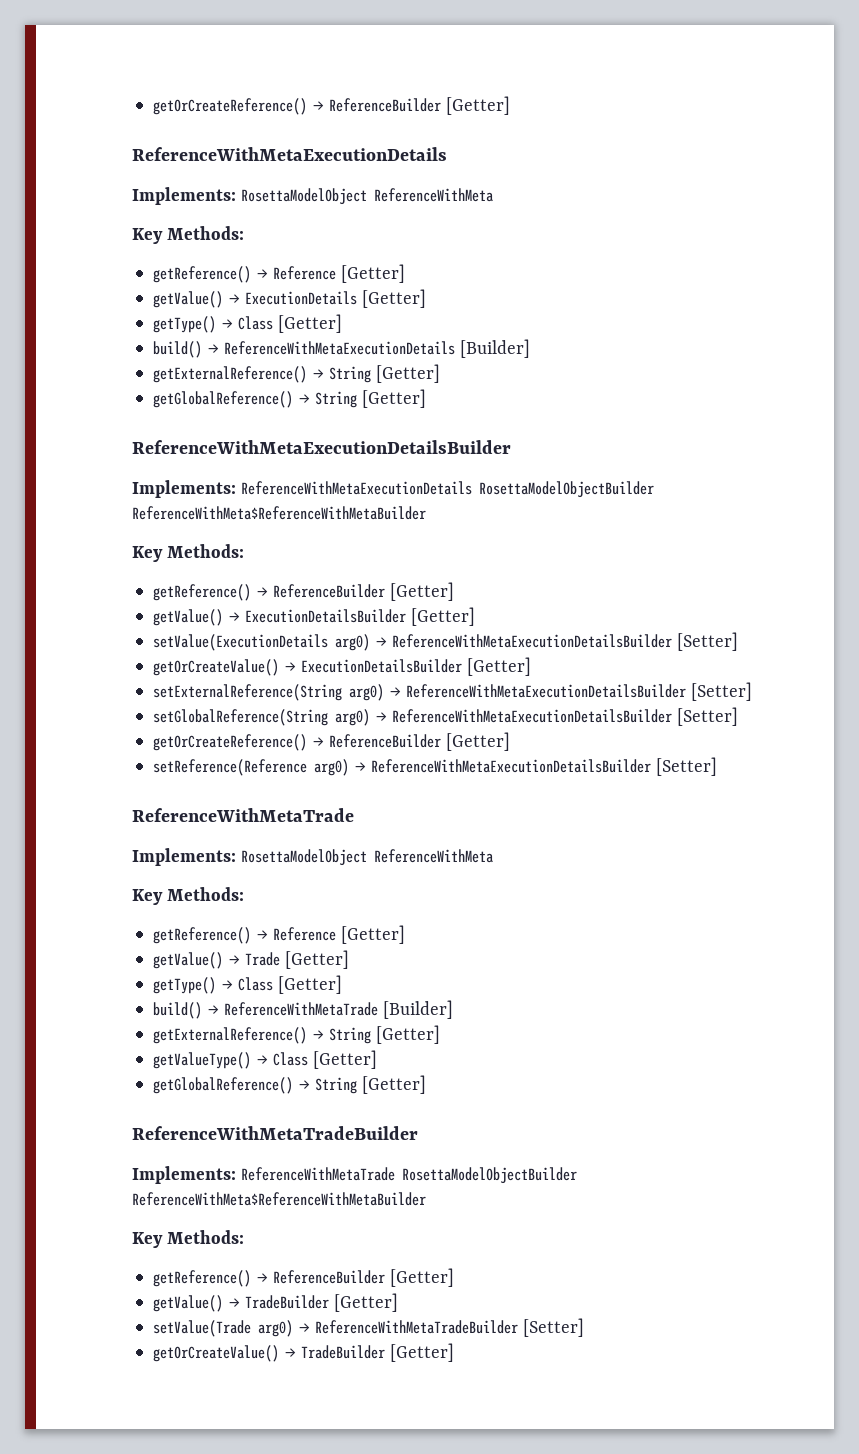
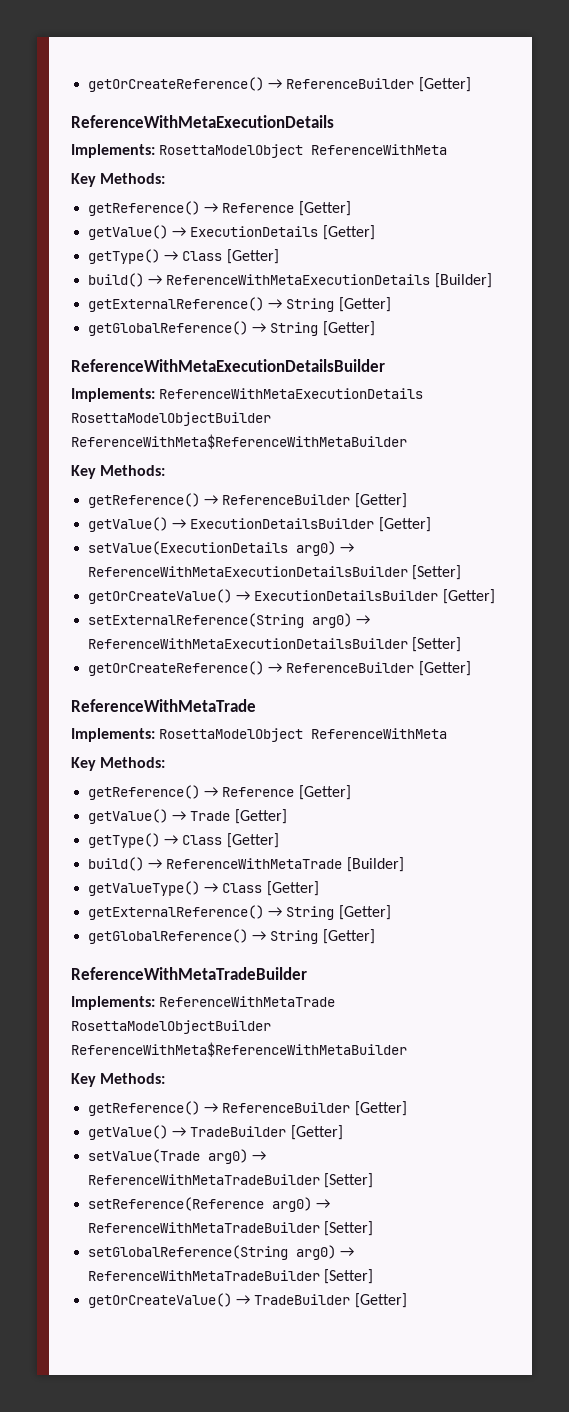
[153,707,739,726] [153,732,511,751] [153,757,718,776] // setGlobalReference(String arg0) → ReferenceWithMetaExecutionDetailsBuilder [Setter] // getOrCreateReference() → ReferenceBuilder [Getter] // setReference(Reference arg0) → ReferenceWithMetaExecutionDetailsBuilder [Setter] -> [88,661,471,676] // getOrCreateReference() → ReferenceBuilder [Getter]
[153,1025,441,1044] [153,1050,378,1069] // getExternalReference() → String [Getter] // getValueType() → Class [Getter] -> [88,881,319,896] [88,905,391,920] // getValueType() → Class [Getter] // getExternalReference() → String [Getter]
(585, 1327) none -> [88,1197,331,1212] [88,1221,374,1236] [88,1245,355,1260] [88,1269,374,1284] // setReference(Reference arg0) → ReferenceWithMetaTradeBuilder [Setter] // setGlobalReference(String arg0) → ReferenceWithMetaTradeBuilder [Setter]

